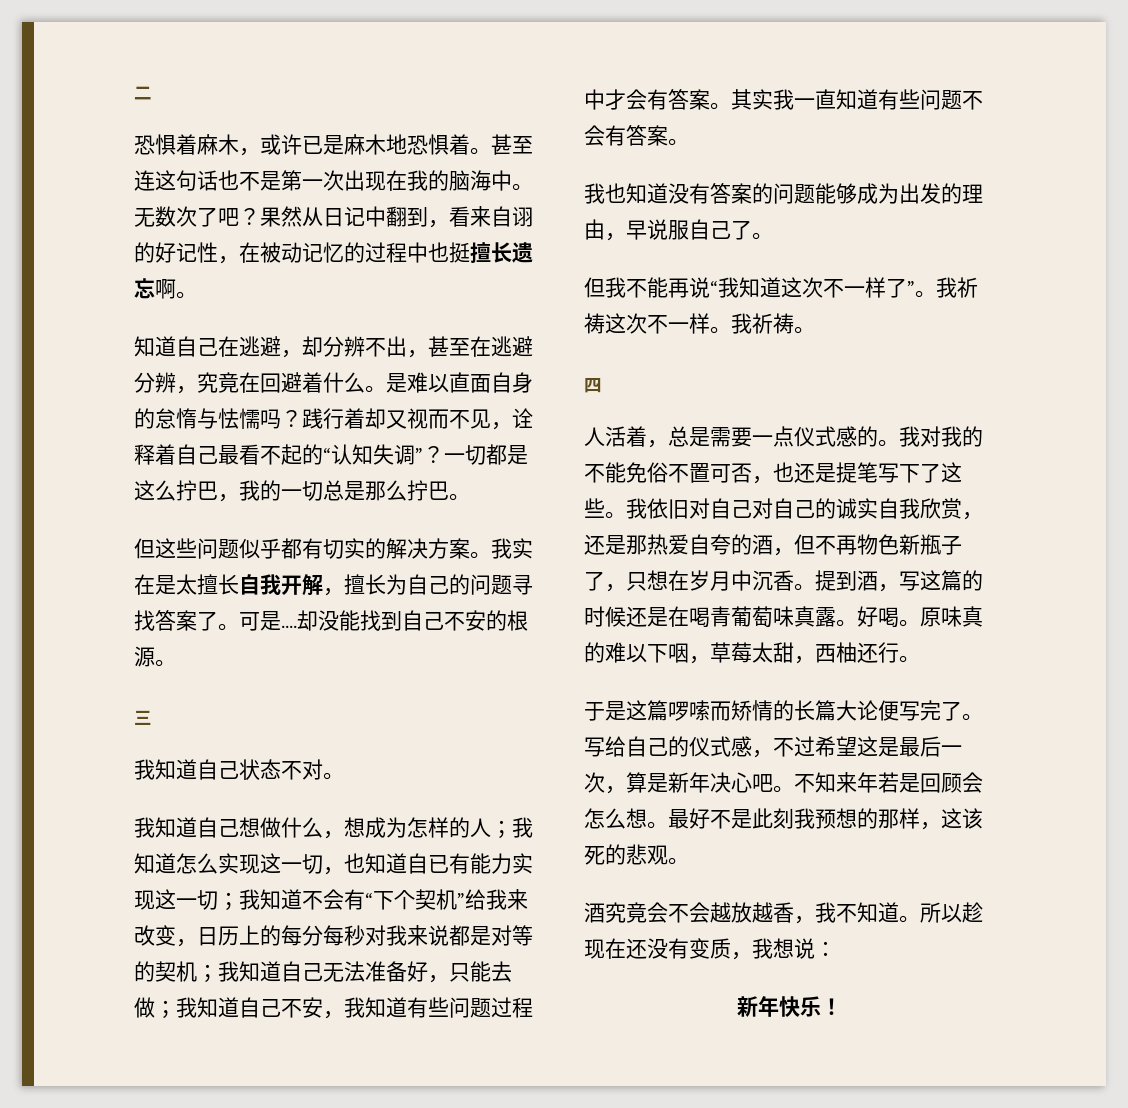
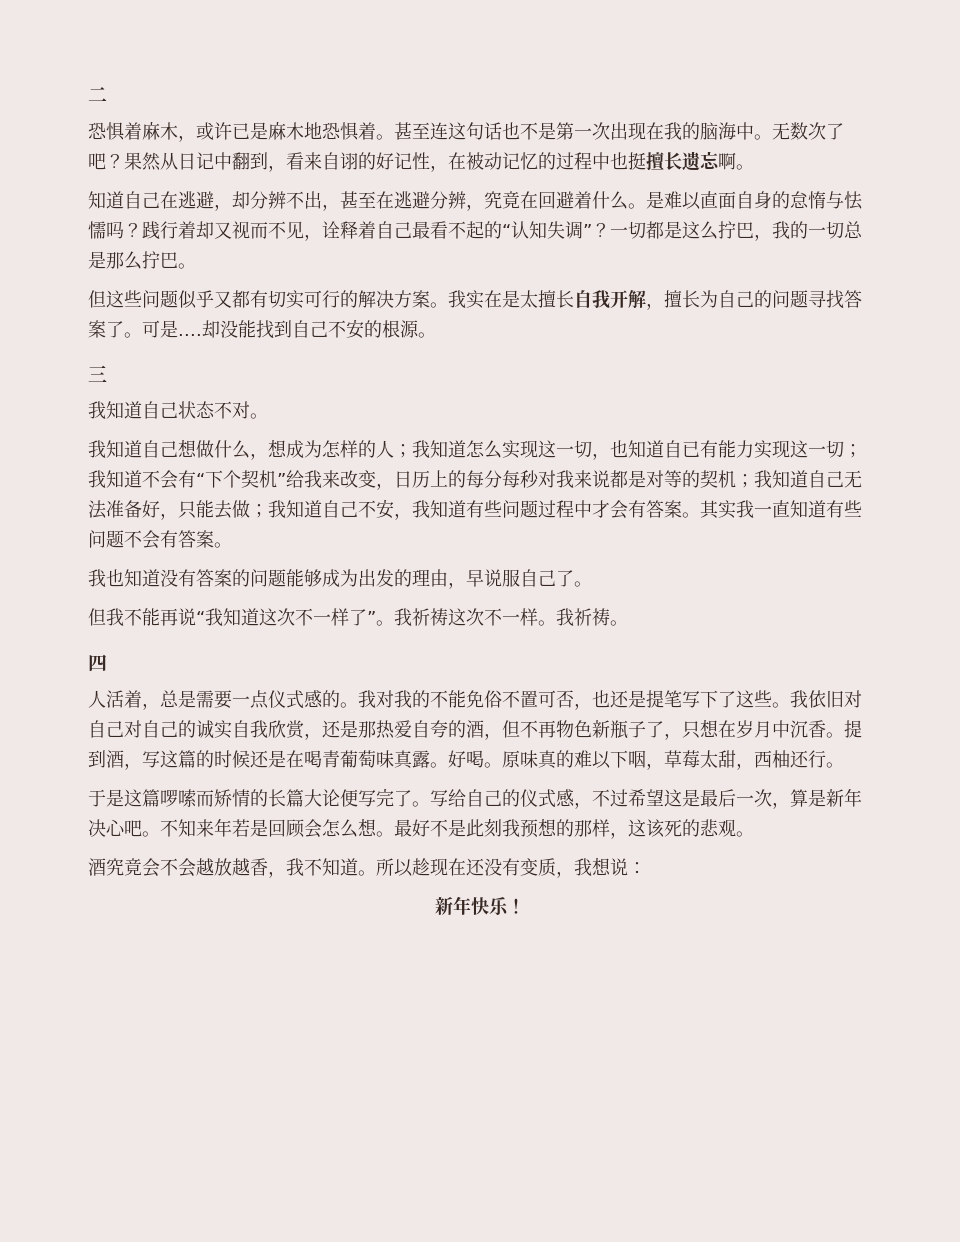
(281, 548) none -> [214,291,232,308] 又
(365, 548) none -> [304,290,340,308] 可行

